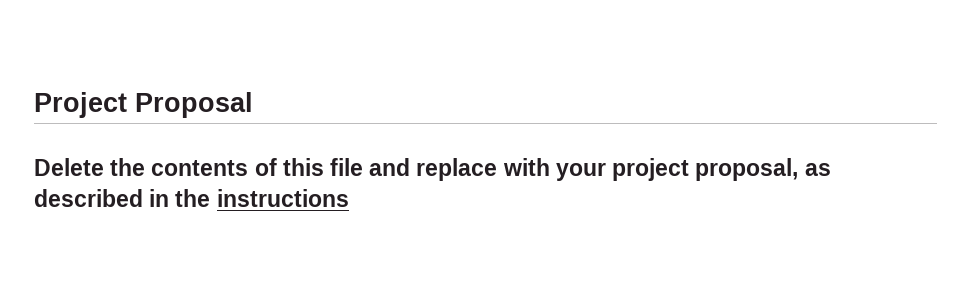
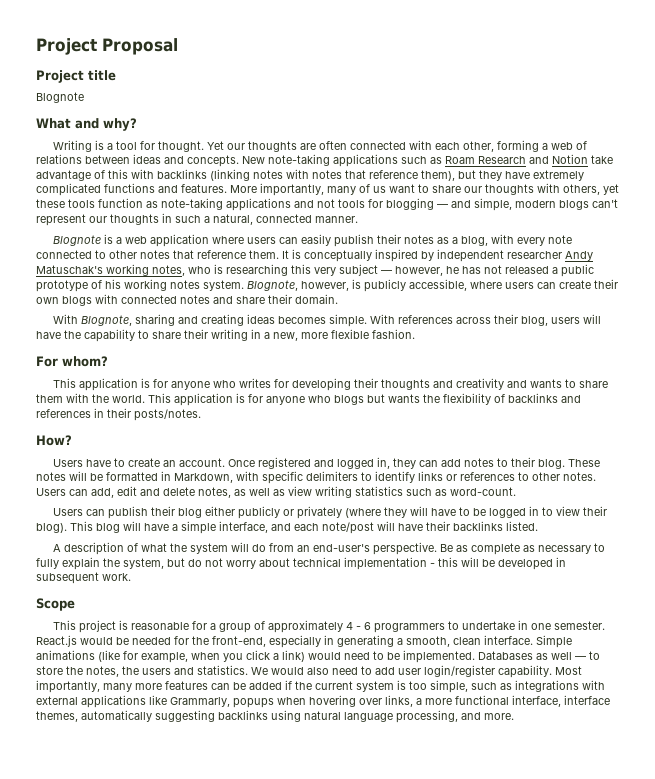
[34,158,831,181] [34,189,349,207] Delete the contents of this file and replace with your project proposal, as described in the instructions -> [36,70,116,83] [36,92,84,103] [36,118,137,131] [52,140,587,152] [36,154,613,167] [36,169,584,181] [36,183,619,196] [36,198,618,211] [36,213,358,226] [52,234,572,247] [36,249,593,262] [36,264,594,277] [36,279,618,292] [36,294,338,306] [52,314,601,327] [36,329,415,342] [36,356,108,367] [52,378,608,391] [36,393,581,406] [36,408,201,421] [36,435,72,446] [52,457,600,469] [36,471,596,484] [36,486,516,498] [52,506,607,519] [36,521,538,534] [52,542,605,555] [36,557,566,570] [36,572,131,584] [36,598,75,611] [52,620,605,633] [36,635,572,648] [36,650,600,663] [36,665,582,678] [36,680,605,693] [36,695,610,708] [36,710,514,723] Project title // Blognote // What and why? // Writing is a tool for thought. Yet our thoughts are often connected with each other, forming a web of relations between ideas and concepts. New note-taking applications such as Roam Research and Notion take advantage of this with backlinks (linking notes with notes that reference them), but they have extremely complicated functions and features. More importantly, many of us want to share our thoughts with others, yet these tools function as note-taking applications and not tools for blogging — and simple, modern blogs can't represent our thoughts in such a natural, connected manner. // Blognote is a web application where users can easily publish their notes as a blog, with every note connected to other notes that reference them. It is conceptually inspired by independent researcher Andy Matuschak's working notes, who is researching this very subject — however, he has not released a public prototype of his working notes system. Blognote, however, is publicly accessible, where users can create their own blogs with connected notes and share their domain. // With Blognote, sharing and creating ideas becomes simple. With references across their blog, users will have the capability to share their writing in a new, more flexible fashion. // For whom? // This application is for anyone who writes for developing their thoughts and creativity and wants to share them with the world. This application is for anyone who blogs but wants the flexibility of backlinks and references in their posts/notes. // How? // Users have to create an account. Once registered and logged in, they can add notes to their blog. These notes will be formatted in Markdown, with specific delimiters to identify links or references to other notes. Users can add, edit and delete notes, as well as view writing statistics such as word-count. // Users can publish their blog either publicly or privately (where they will have to be logged in to view their blog). This blog will have a simple interface, and each note/post will have their backlinks listed. // A description of what the system will do from an end-user's perspective. Be as complete as necessary to fully explain the system, but do not worry about technical implementation - this will be developed in subsequent work. // Scope // This project is reasonable for a group of approximately 4 - 6 programmers to undertake in one semester. React.js would be needed for the front-end, especially in generating a smooth, clean interface. Simple animations (like for example, when you click a link) would need to be implemented. Databases as well — to store the notes, the users and statistics. We would also need to add user login/register capability. Most importantly, many more features can be added if the current system is too simple, such as integrations with external applications like Grammarly, popups when hovering over links, a more functional interface, interface themes, automatically suggesting backlinks using natural language processing, and more.

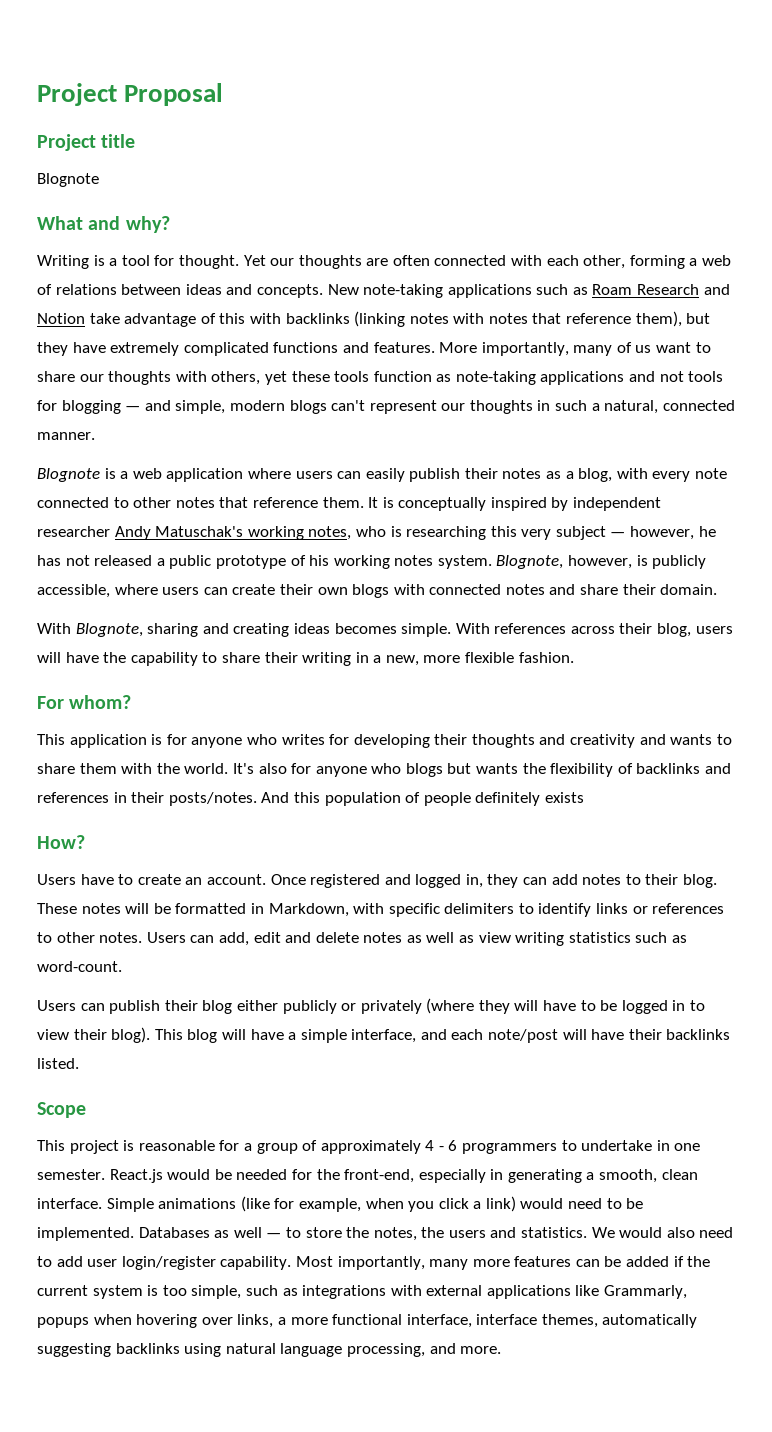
[148,393,245,406] This application is -> [232,763,287,774] It's also
(201, 415) none -> [261,792,584,806] And this population of people definitely exists
[198,487,231,498] notes, -> [363,932,403,943] notes
[52,542,605,555] [36,557,566,570] [36,572,131,584] // A description of what the system will do from an end-user's perspective. Be as complete as necessary to fully explain the system, but do not worry about technical implementation - this will be developed in subsequent work. -> (79, 1063) none

